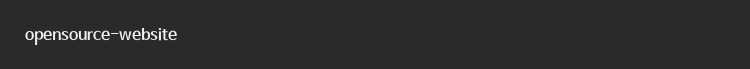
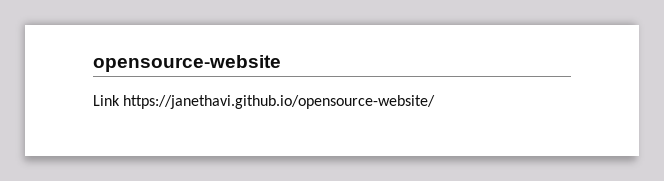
(177, 36) none -> [93,95,436,109] // Link https://janethavi.github.io/opensource-website/

